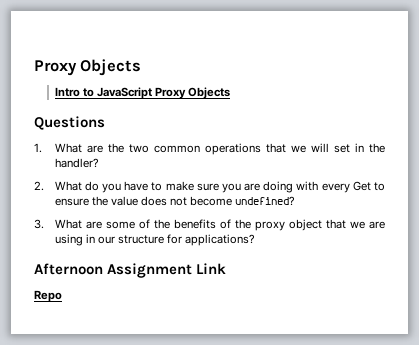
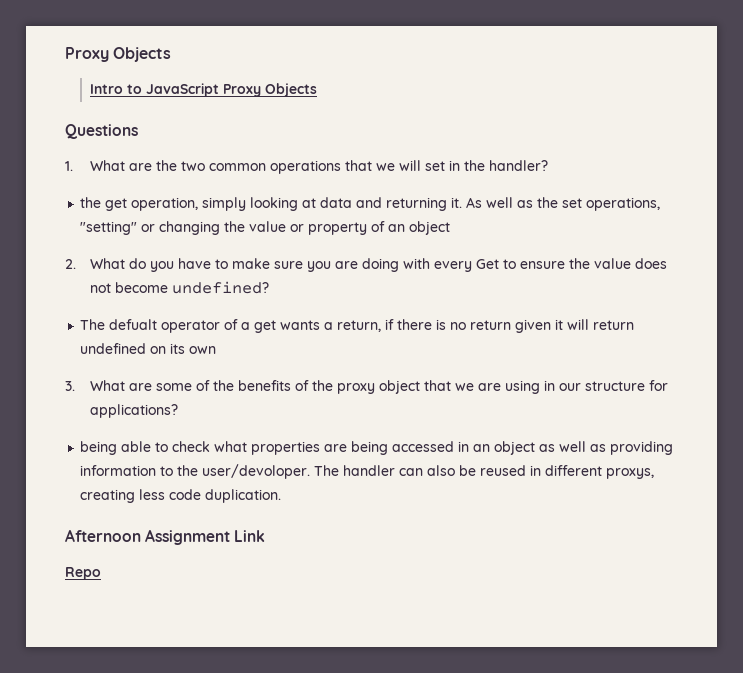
(99, 163) none -> [80,197,661,211] [80,221,451,235] // the get operation, simply looking at data and returning it. As well as the set operations, "setting" or changing the value or property of an object
(296, 201) none -> [80,319,635,333] [80,343,217,354] // The defualt operator of a get wants a return, if there is no return given it will return undefined on its own
(256, 240) none -> [80,441,674,455] [80,464,655,479] [80,489,282,503] // being able to check what properties are being accessed in an object as well as providing information to the user/devoloper. The handler can also be reused in different proxys, creating less code duplication.

